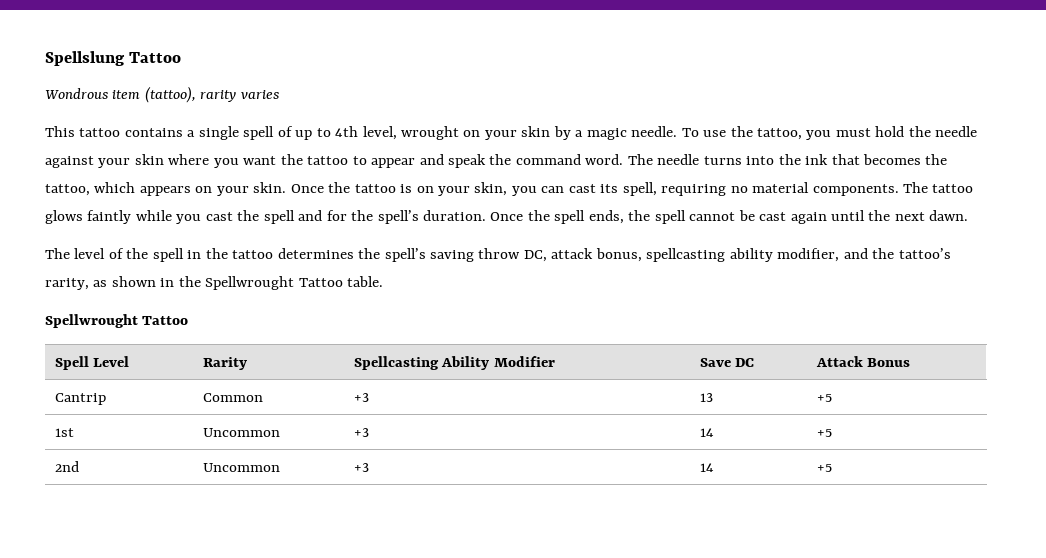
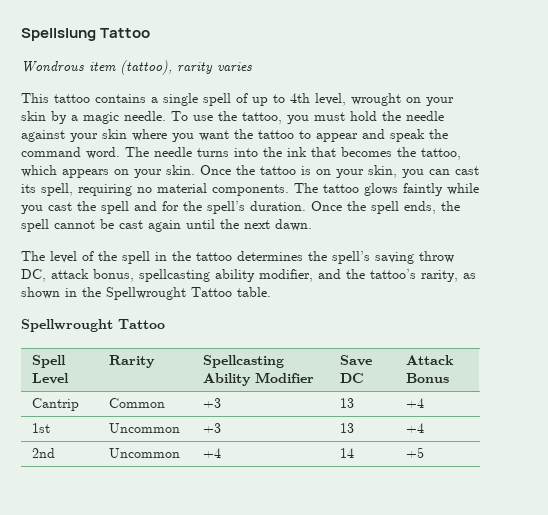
[816,394,832,402] +5 -> [406,398,425,408] +4
[699,428,714,437] [816,429,832,437] 14 | +5 -> [340,423,355,433] [406,423,425,433] 13 | +4
[353,463,369,472] +3 -> [203,448,222,458] +4

